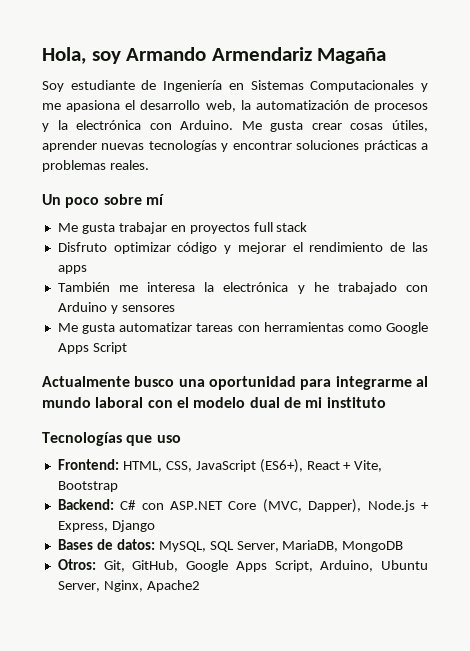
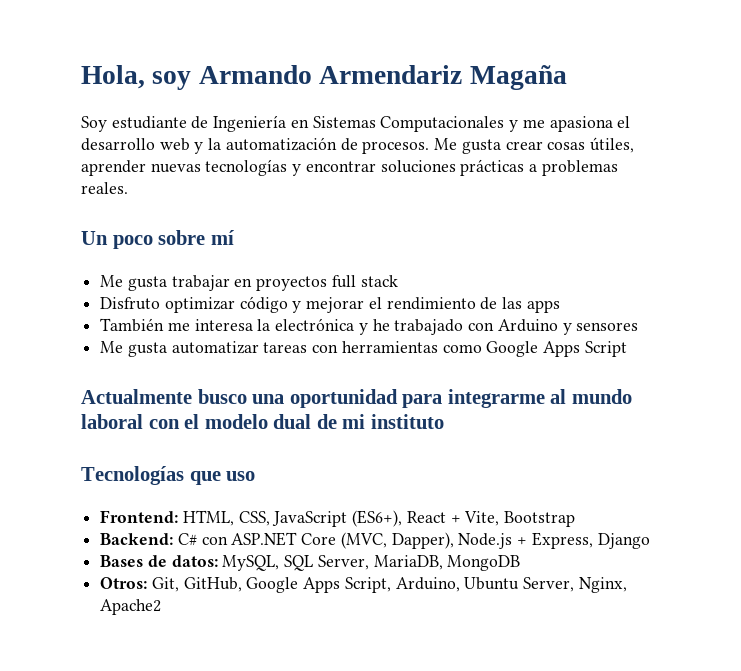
[205,100,236,112] web, -> [159,138,204,154] web y
[374,103,428,112] [42,120,234,132] procesos y la electrónica con Arduino. -> [362,141,430,154] procesos.

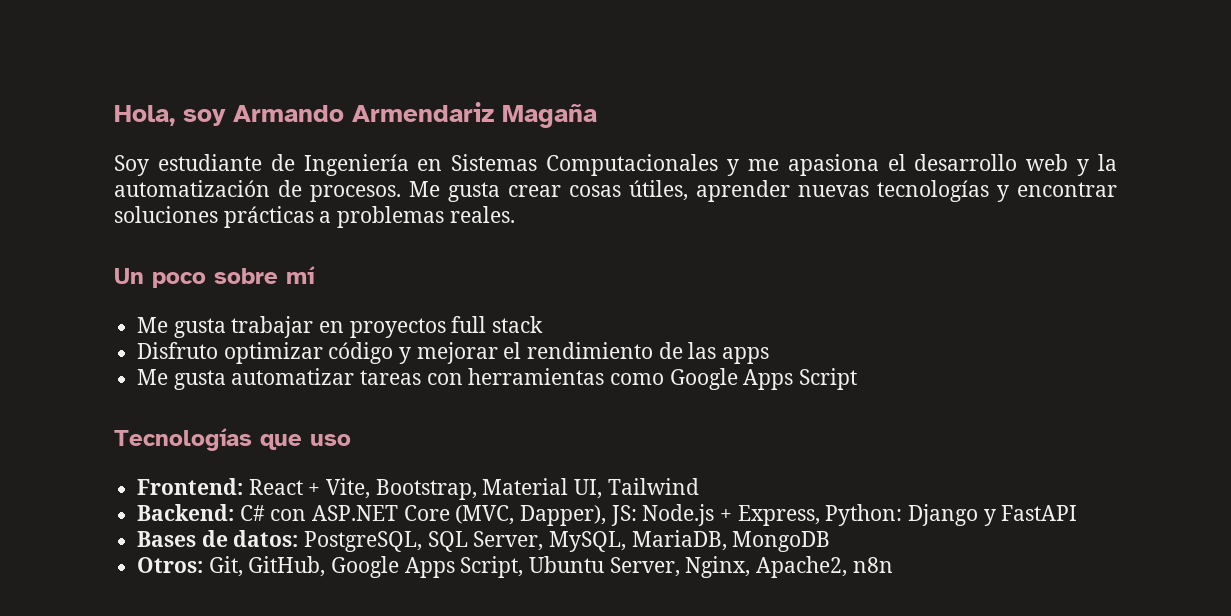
[100,318,639,335] // También me interesa la electrónica y he trabajado con Arduino y sensores -> (770, 355) none
[81,389,632,408] [81,414,444,429] [81,466,256,485] [100,510,576,527] Actualmente busco una oportunidad para integrarme al mundo laboral con el modelo dual de mi instituto // Tecnologías que uso // Frontend: HTML, CSS, JavaScript (ES6+), React + Vite, Bootstrap -> [114,428,351,451] [137,478,699,500] Tecnologías que uso // Frontend: React + Vite, Bootstrap, Material UI, Tailwind
(454, 540) none -> [610,505,637,526] JS:
(593, 540) none -> [825,504,903,526] Python:
(650, 541) none -> [983,505,1078,526] y FastAPI
[222,555,280,571] MySQL, -> [304,531,423,552] PostgreSQL,
(369, 562) none -> [549,531,627,552] MySQL,
[395,577,460,592] Arduino, -> (524, 567) none
[100,599,162,615] Apache2 -> [756,556,893,578] Apache2, n8n

